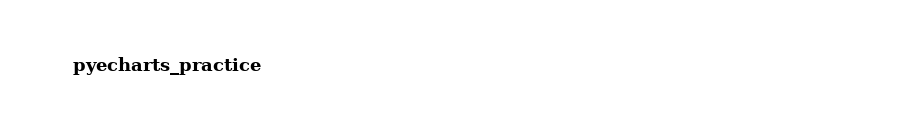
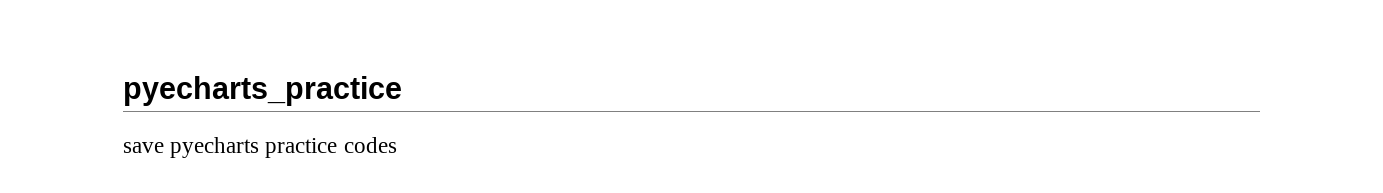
(261, 66) none -> [123,137,397,158] // save pyecharts practice codes

